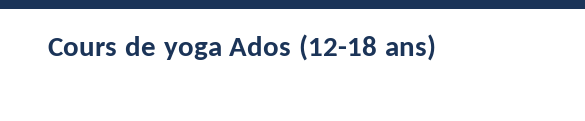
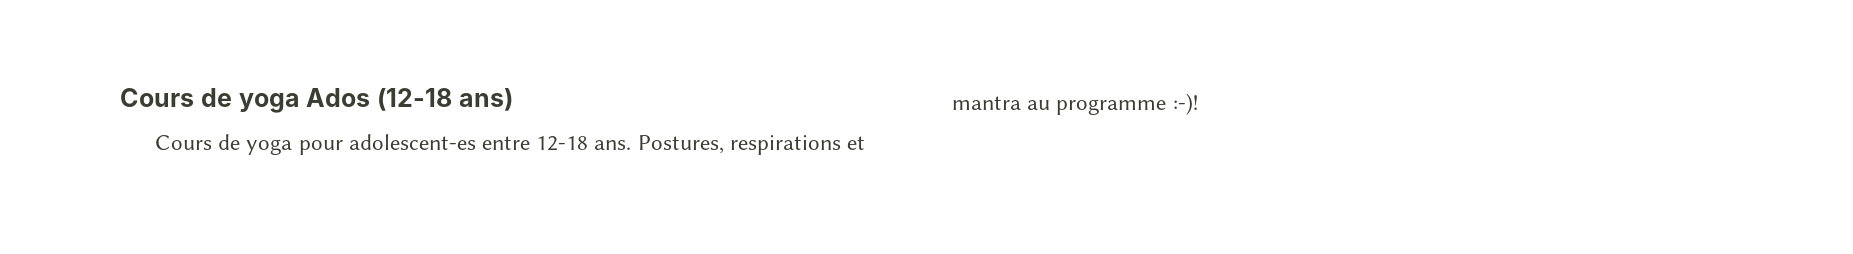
(437, 47) none -> [154,134,866,155] [952,93,1198,115] // Cours de yoga pour adolescent-es entre 12-18 ans. Postures, respirations et mantra au programme :-)!

